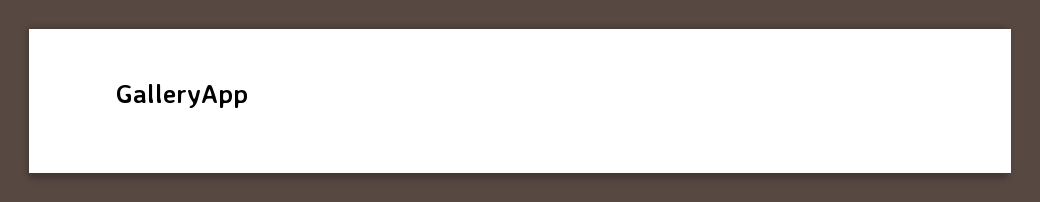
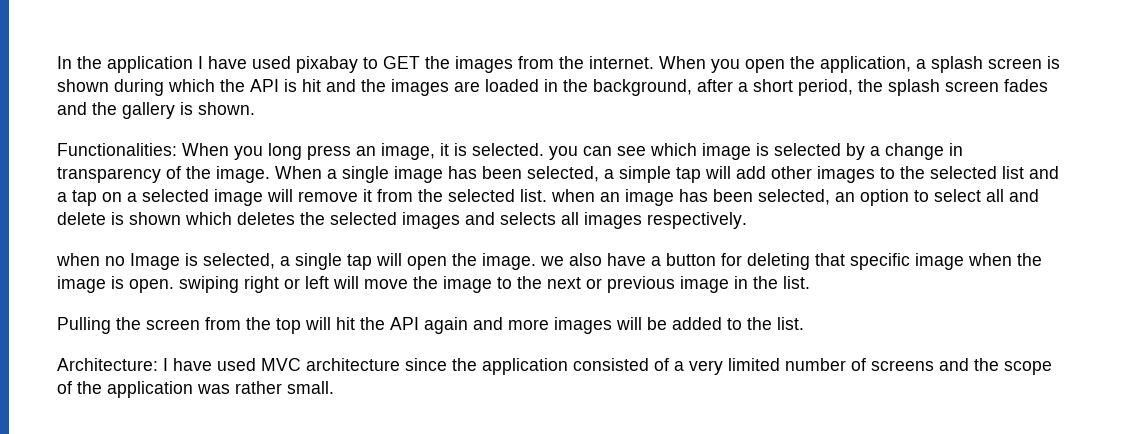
[116,84,248,108] GalleryApp -> [57,56,1060,73] [57,79,1048,96] [57,102,255,119] [57,143,963,160] [57,166,1059,183] [57,189,1039,206] [57,212,747,229] [56,253,1042,270] [57,276,810,293] [57,317,804,334] [57,358,1052,375] [57,381,334,398] In the application I have used pixabay to GET the images from the internet. When you open the application, a splash screen is shown during which the API is hit and the images are loaded in the background, after a short period, the splash screen fades and the gallery is shown. // Functionalities: When you long press an image, it is selected. you can see which image is selected by a change in transparency of the image. When a single image has been selected, a simple tap will add other images to the selected list and a tap on a selected image will remove it from the selected list. when an image has been selected, an option to select all and delete is shown which deletes the selected images and selects all images respectively. // when no Image is selected, a single tap will open the image. we also have a button for deleting that specific image when the image is open. swiping right or left will move the image to the next or previous image in the list. // Pulling the screen from the top will hit the API again and more images will be added to the list. // Architecture: I have used MVC architecture since the application consisted of a very limited number of screens and the scope of the application was rather small.

